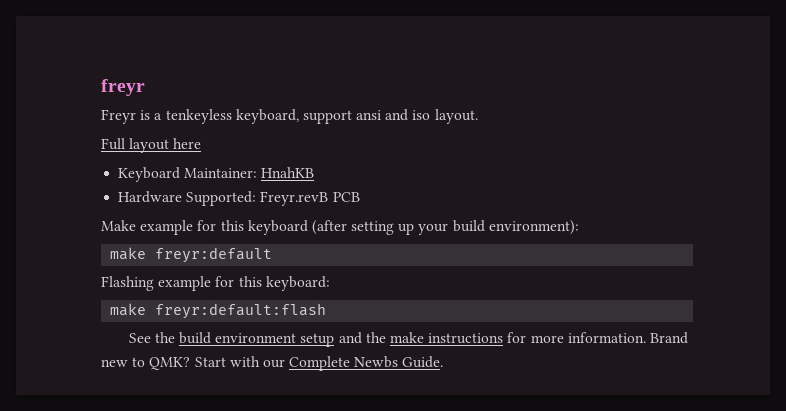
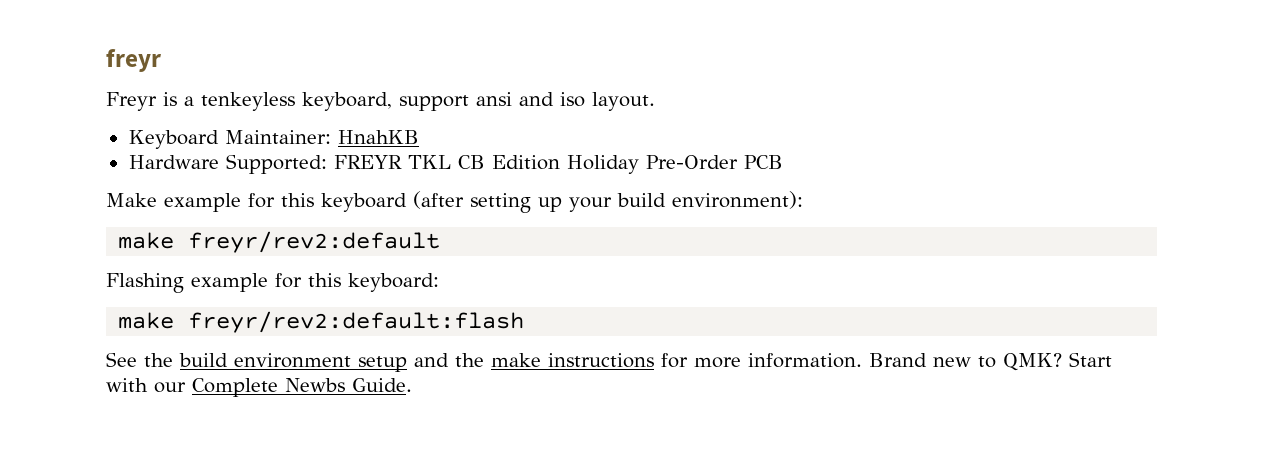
[101,138,202,153] // Full layout here -> (655, 101) none
[260,191,329,206] Freyr.revB -> [333,155,738,174] FREYR TKL CB Edition Holiday Pre-Order
[155,247,273,263] freyr:default -> [188,231,441,253] freyr/rev2:default
[155,303,327,319] freyr:default:flash -> [188,311,525,333] freyr/rev2:default:flash

